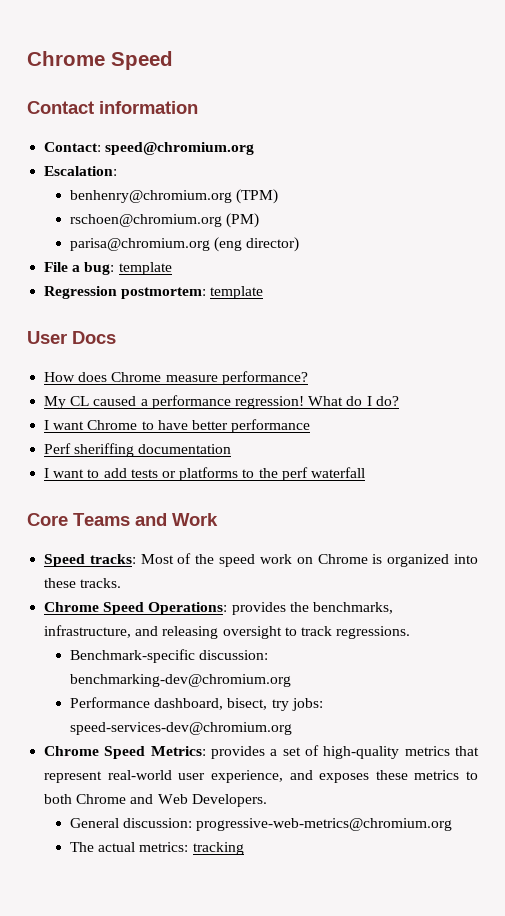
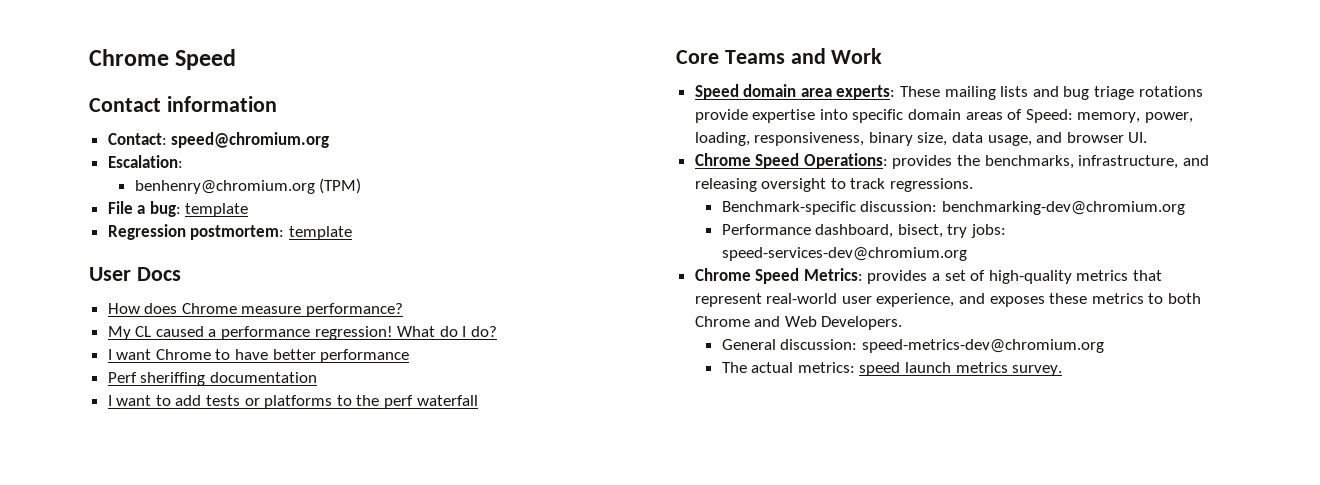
[70,213,260,228] [70,237,300,252] // rschoen@chromium.org (PM) // parisa@chromium.org (eng director) -> (362, 186) none
[89,553,478,567] [44,578,122,588] tracks: Most of the speed work on Chrome is organized into these tracks. -> [743,84,1203,100] [694,109,1194,123] [694,132,1148,146] domain area experts: These mailing lists and bug triage rotations provide expertise into specific domain areas of Speed: memory, power, loading, responsiveness, binary size, data usage, and browser UI.
[196,818,453,831] progressive-web-metrics@chromium.org -> [861,339,1104,353] speed-metrics-dev@chromium.org
[192,842,244,855] tracking -> [859,362,1063,376] speed launch metrics survey.

